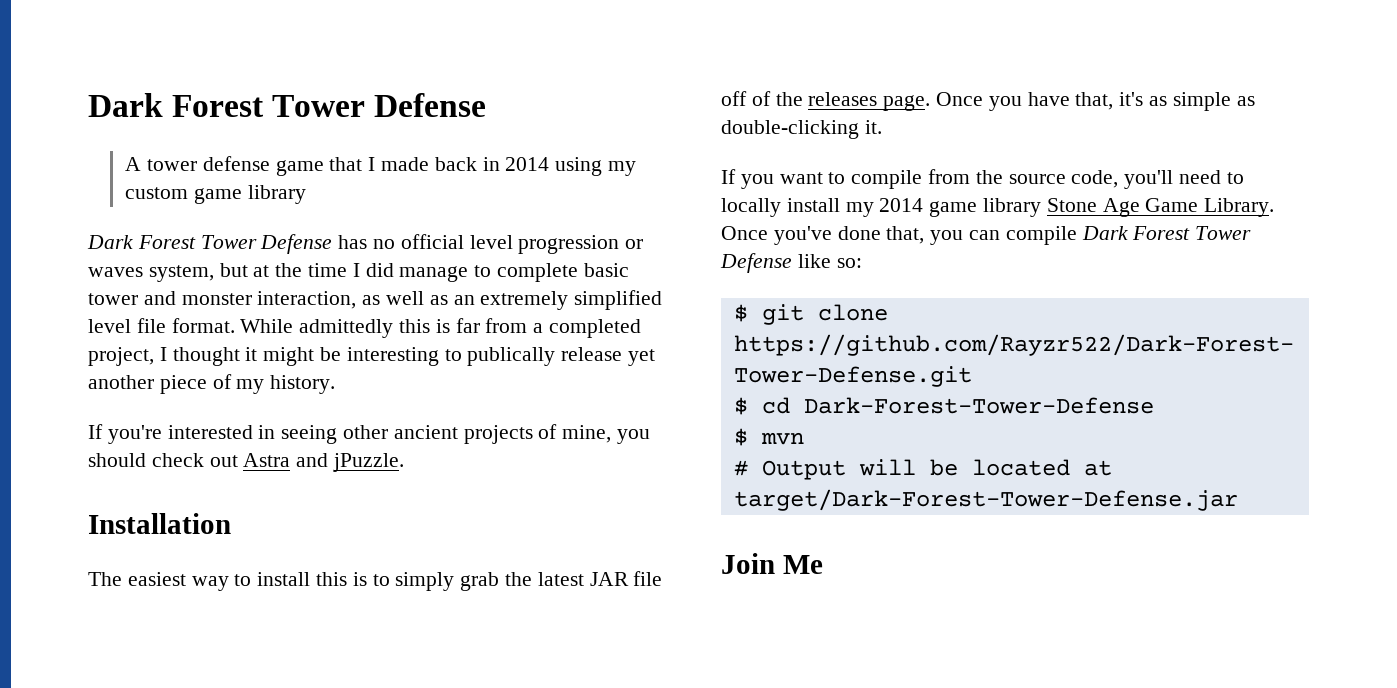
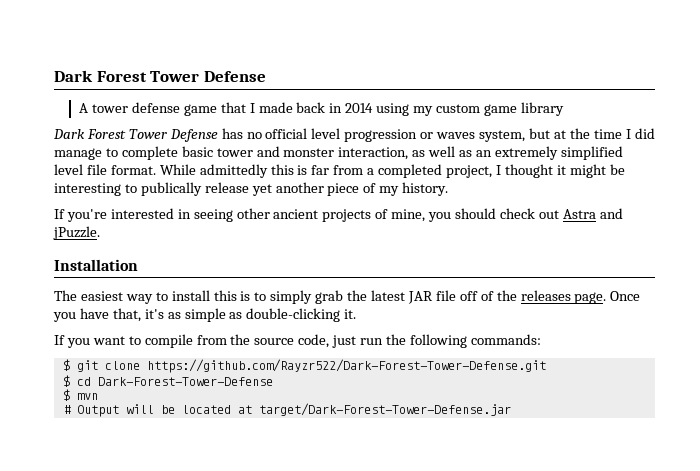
[1124,170,1244,189] [721,198,1275,217] [721,226,1252,245] [720,253,862,273] you'll need to locally install my 2014 game library Stone Age Game Library. Once you've done that, you can compile Dark Forest Tower Defense like so: -> [332,334,541,348] just run the following commands:
[721,553,823,574] // Join Me -> (511, 409) none

